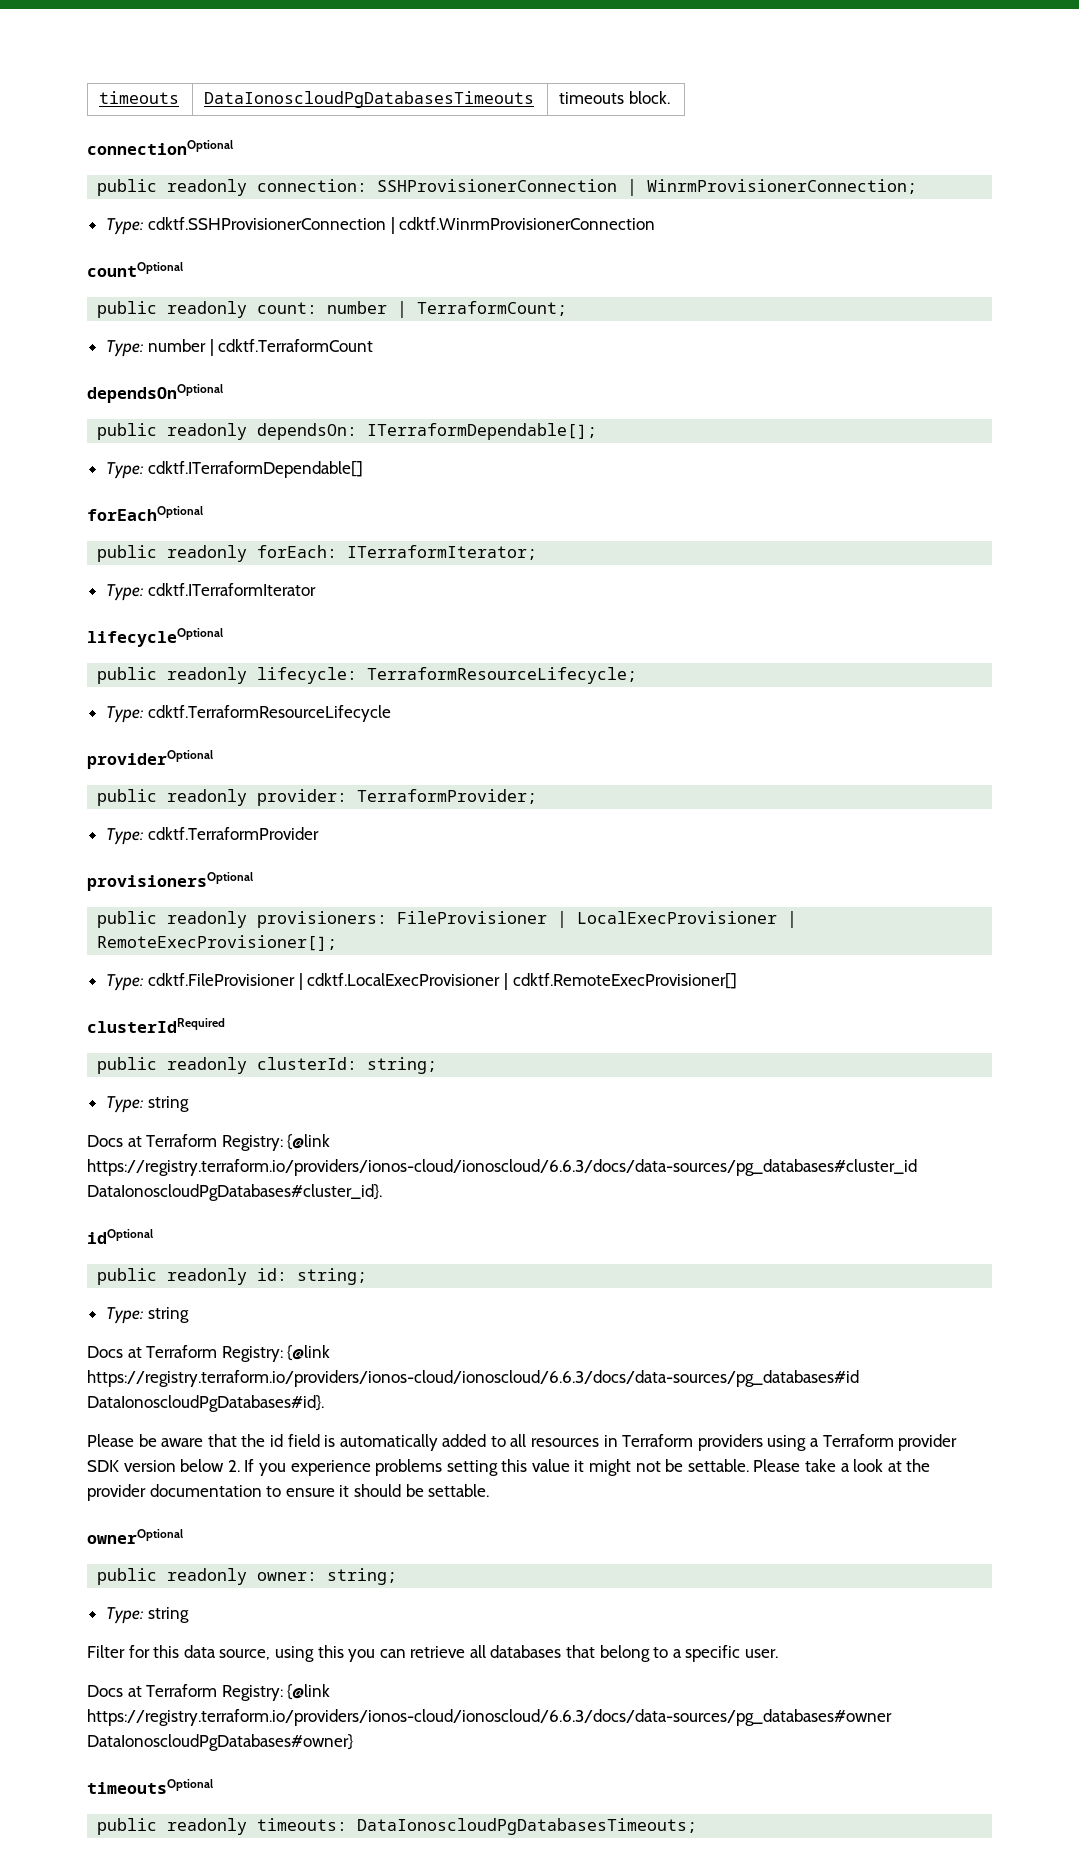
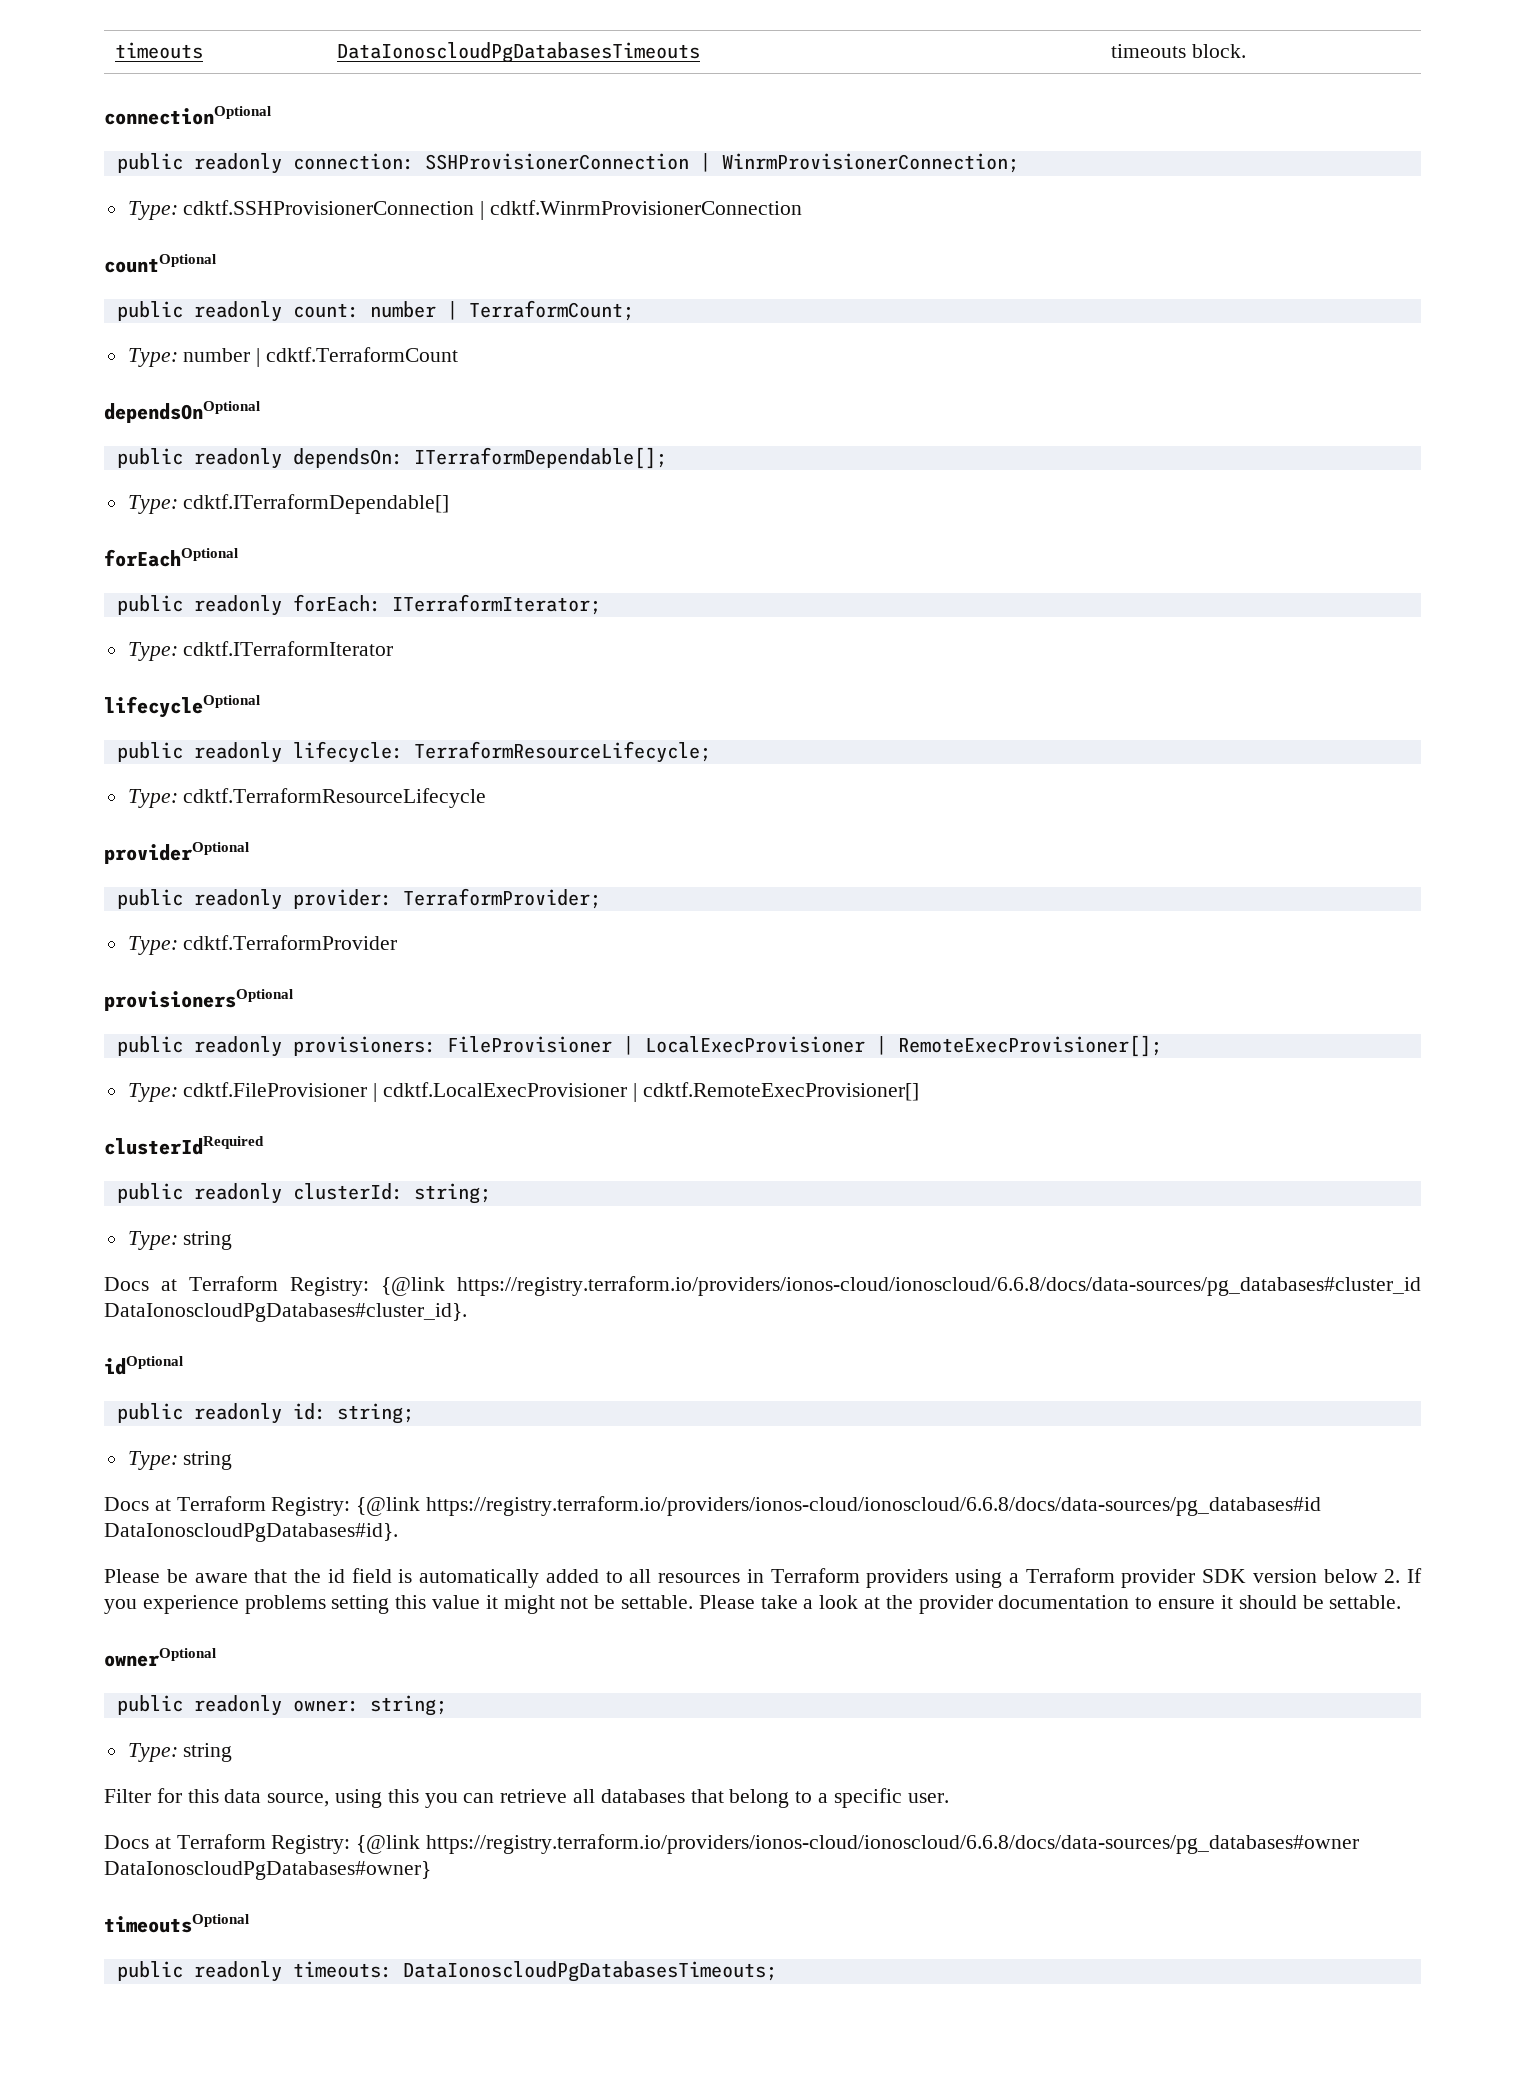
[87,1159,917,1176] https://registry.terraform.io/providers/ionos-cloud/ionoscloud/6.6.3/docs/data-sources/pg_databases#cluster_id -> [457,1276,1421,1296] https://registry.terraform.io/providers/ionos-cloud/ionoscloud/6.6.8/docs/data-sources/pg_databases#cluster_id
[87,1370,859,1387] https://registry.terraform.io/providers/ionos-cloud/ionoscloud/6.6.3/docs/data-sources/pg_databases#id -> [426,1496,1322,1516] https://registry.terraform.io/providers/ionos-cloud/ionoscloud/6.6.8/docs/data-sources/pg_databases#id
[87,1709,892,1726] https://registry.terraform.io/providers/ionos-cloud/ionoscloud/6.6.3/docs/data-sources/pg_databases#owner -> [426,1834,1360,1854] https://registry.terraform.io/providers/ionos-cloud/ionoscloud/6.6.8/docs/data-sources/pg_databases#owner

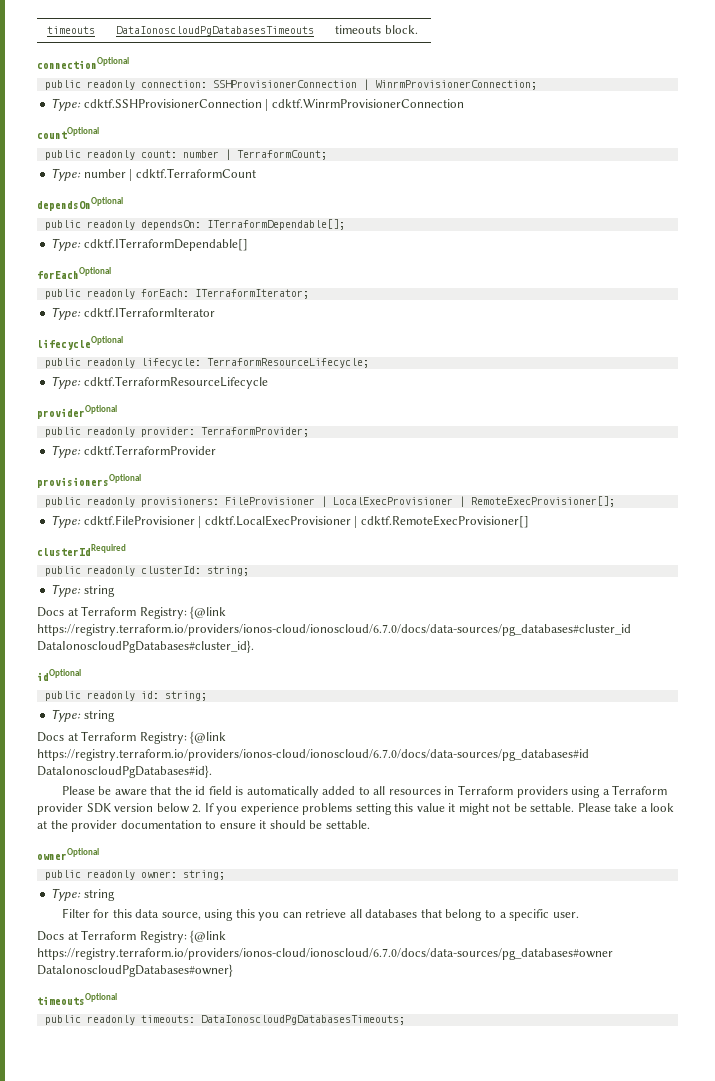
[457,1276,1421,1296] https://registry.terraform.io/providers/ionos-cloud/ionoscloud/6.6.8/docs/data-sources/pg_databases#cluster_id -> [37,624,631,636] https://registry.terraform.io/providers/ionos-cloud/ionoscloud/6.7.0/docs/data-sources/pg_databases#cluster_id
[426,1496,1322,1516] https://registry.terraform.io/providers/ionos-cloud/ionoscloud/6.6.8/docs/data-sources/pg_databases#id -> [37,749,589,761] https://registry.terraform.io/providers/ionos-cloud/ionoscloud/6.7.0/docs/data-sources/pg_databases#id
[426,1834,1360,1854] https://registry.terraform.io/providers/ionos-cloud/ionoscloud/6.6.8/docs/data-sources/pg_databases#owner -> [37,948,613,960] https://registry.terraform.io/providers/ionos-cloud/ionoscloud/6.7.0/docs/data-sources/pg_databases#owner

